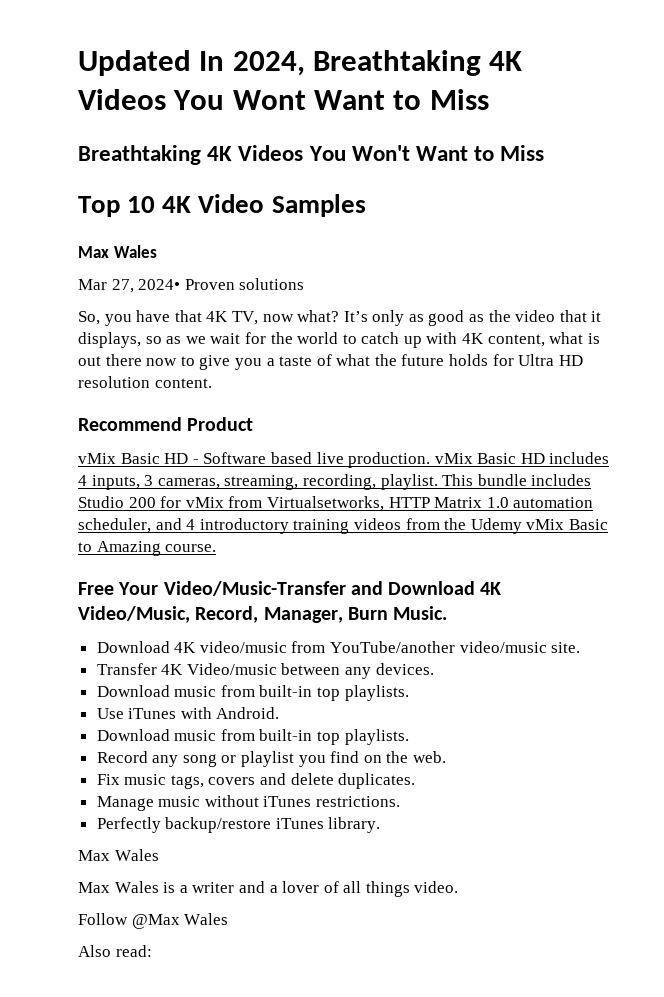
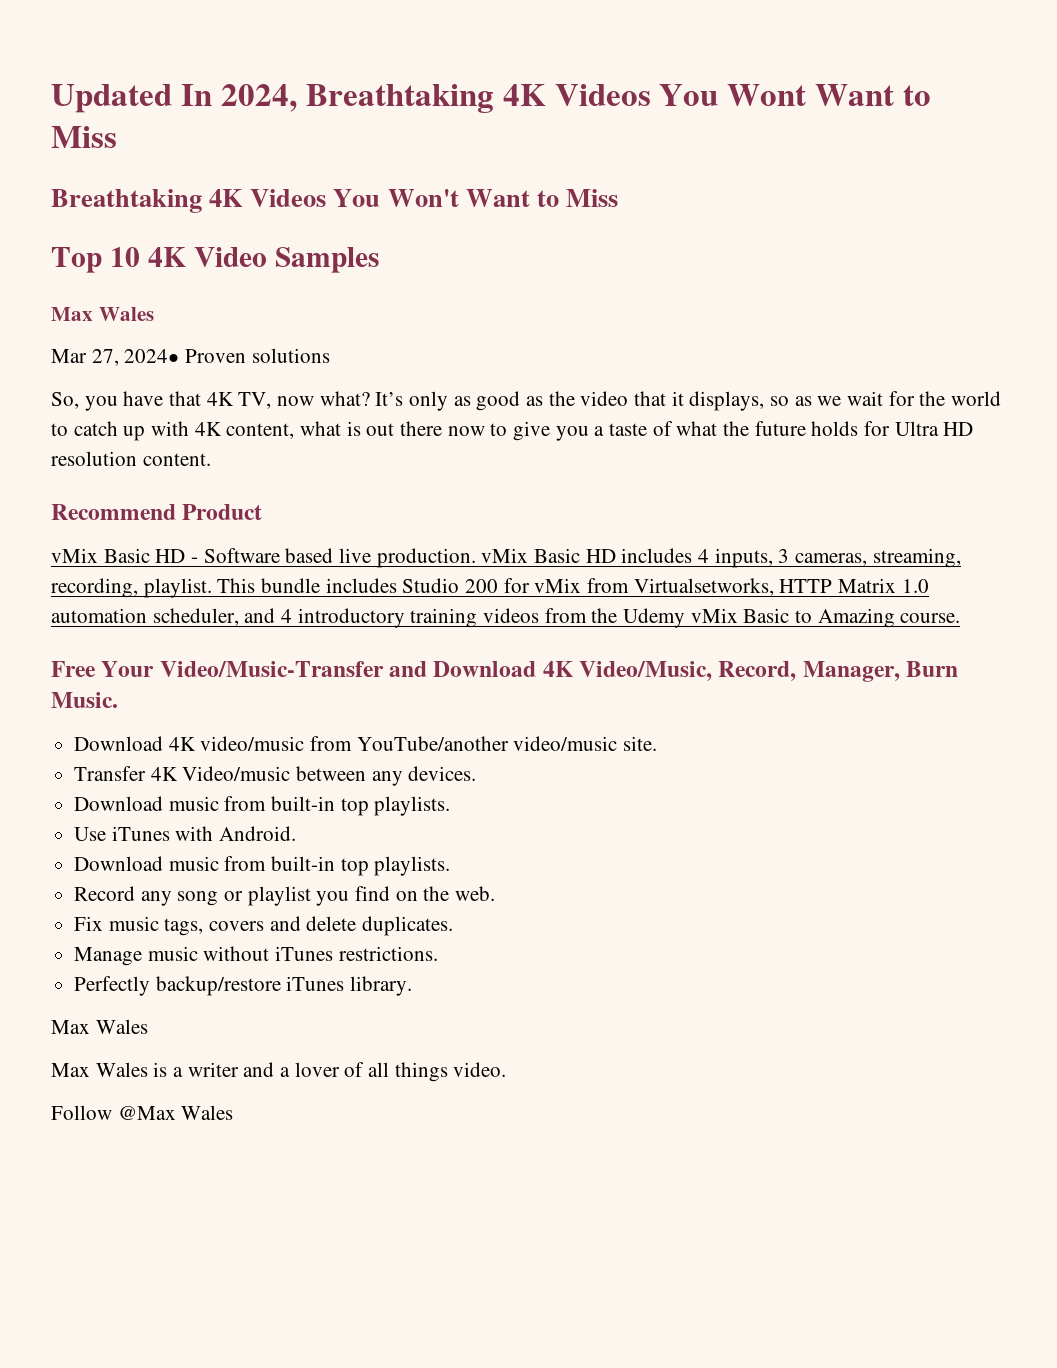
[78,945,152,957] // Also read: -> (234, 1112) none

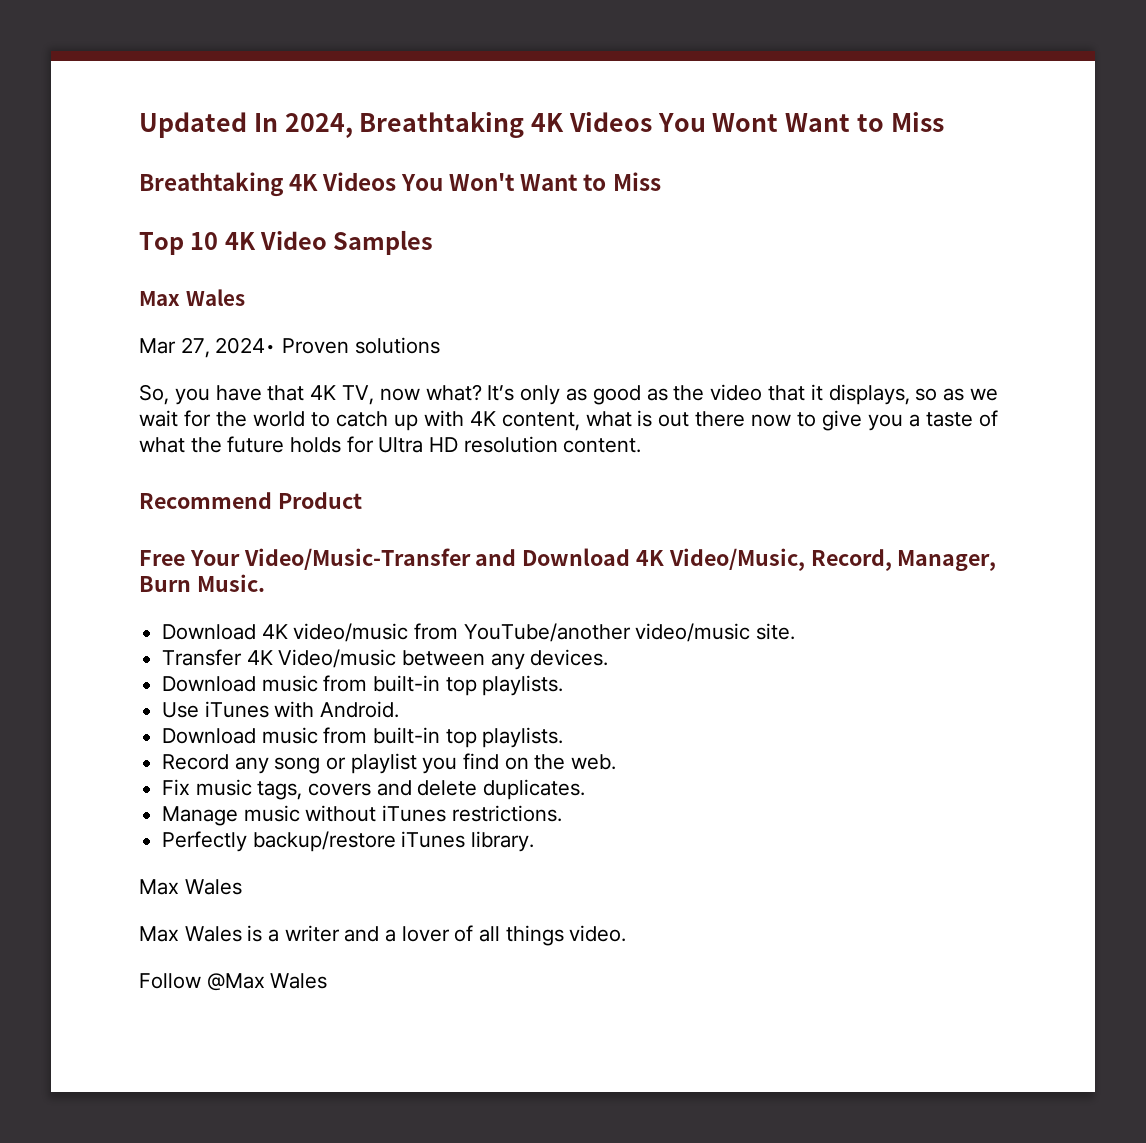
[51,548,961,568] [51,578,929,598] [51,608,961,628] // vMix Basic HD - Software based live production. vMix Basic HD includes 4 inputs, 3 cameras, streaming, recording, playlist. This bundle includes Studio 200 for vMix from Virtualsetworks, HTTP Matrix 1.0 automation scheduler, and 4 introductory training videos from the Udemy vMix Basic to Amazing course. -> (362, 500) none

